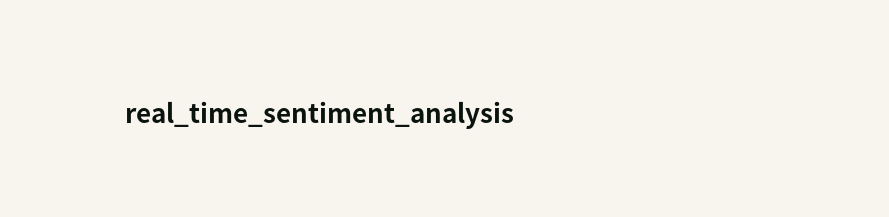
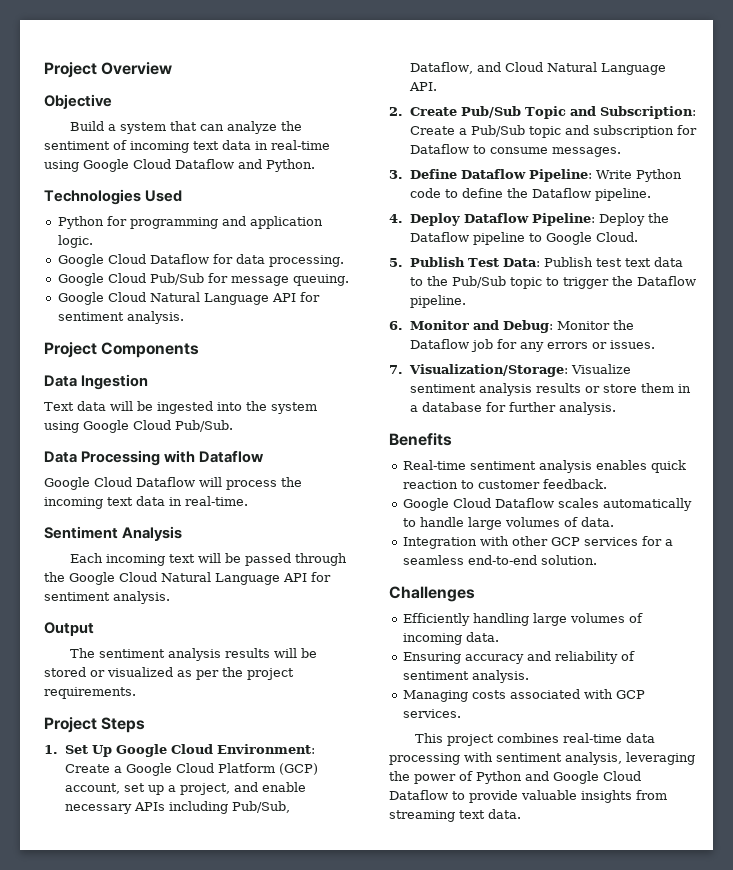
[125,101,514,129] real_time_sentiment_analysis -> [44,62,173,78] [44,94,112,109] [70,121,303,134] [44,140,330,153] [44,159,315,172] [44,189,183,205] [57,216,323,229] [57,235,93,248] [57,254,344,267] [57,273,349,286] [57,292,320,305] [57,311,184,324] [44,342,200,358] [44,374,149,390] [44,401,317,414] [44,420,233,433] [44,450,265,466] [44,477,302,490] [44,496,248,509] [44,526,183,541] [70,553,348,566] [44,572,331,585] [44,591,170,604] [44,622,94,636] [70,648,318,661] [44,667,294,680] [44,687,136,699] [44,717,146,733] [44,744,316,757] [65,763,319,776] [65,782,307,795] [65,801,291,814] [410,62,667,75] [409,82,438,91] [389,106,697,119] [410,125,698,138] [410,144,622,157] [389,169,683,182] [410,188,652,201] [389,213,670,226] [410,232,639,245] [389,257,684,267] [410,276,697,289] [410,295,467,308] [389,320,635,333] [410,339,656,352] [389,364,632,377] [410,383,692,396] [410,402,617,415] [389,433,452,446] [402,460,686,473] [402,479,607,489] [402,498,692,511] [402,517,614,530] [402,536,673,549] [402,555,597,565] [389,586,475,602] [402,613,643,626] [402,632,499,645] [402,651,635,664] [402,670,529,683] [402,689,645,702] [402,709,461,718] [415,733,656,746] [389,752,695,765] [389,771,641,784] [389,790,667,803] [389,809,521,822] Project Overview // Objective // Build a system that can analyze the sentiment of incoming text data in real-time using Google Cloud Dataflow and Python. // Technologies Used // Python for programming and application logic. // Google Cloud Dataflow for data processing. // Google Cloud Pub/Sub for message queuing. // Google Cloud Natural Language API for sentiment analysis. // Project Components // Data Ingestion // Text data will be ingested into the system using Google Cloud Pub/Sub. // Data Processing with Dataflow // Google Cloud Dataflow will process the incoming text data in real-time. // Sentiment Analysis // Each incoming text will be passed through the Google Cloud Natural Language API for sentiment analysis. // Output // The sentiment analysis results will be stored or visualized as per the project requirements. // Project Steps // 1. Set Up Google Cloud Environment: Create a Google Cloud Platform (GCP) account, set up a project, and enable necessary APIs including Pub/Sub, Dataflow, and Cloud Natural Language API. // 2. Create Pub/Sub Topic and Subscription: Create a Pub/Sub topic and subscription for Dataflow to consume messages. // 3. Define Dataflow Pipeline: Write Python code to define the Dataflow pipeline. // 4. Deploy Dataflow Pipeline: Deploy the Dataflow pipeline to Google Cloud. // 5. Publish Test Data: Publish test text data to the Pub/Sub topic to trigger the Dataflow pipeline. // 6. Monitor and Debug: Monitor the Dataflow job for any errors or issues. // 7. Visualization/Storage: Visualize sentiment analysis results or store them in a database for further analysis. // Benefits // Real-time sentiment analysis enables quick reaction to customer feedback. // Google Cloud Dataflow scales automatically to handle large volumes of data. // Integration with other GCP services for a seamless end-to-end solution. // Challenges // Efficiently handling large volumes of incoming data. // Ensuring accuracy and reliability of sentiment analysis. // Managing costs associated with GCP services. // This project combines real-time data processing with sentiment analysis, leveraging the power of Python and Google Cloud Dataflow to provide valuable insights from streaming text data.

